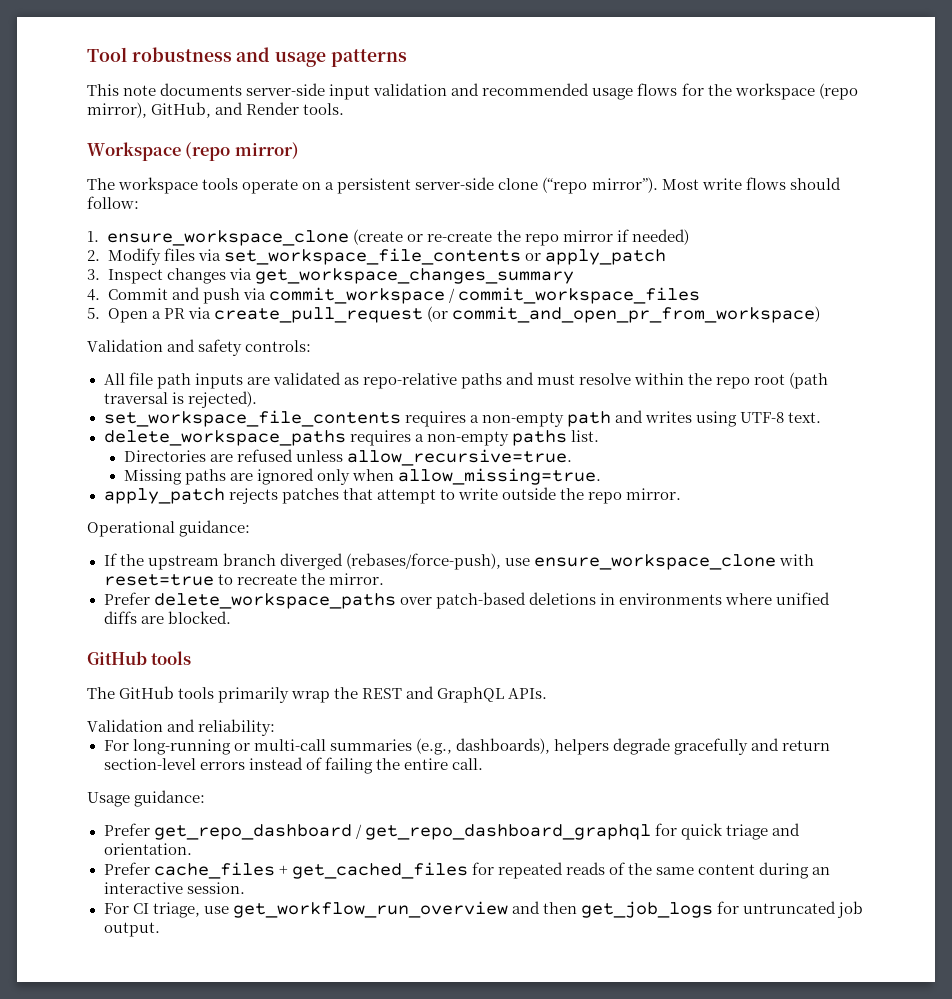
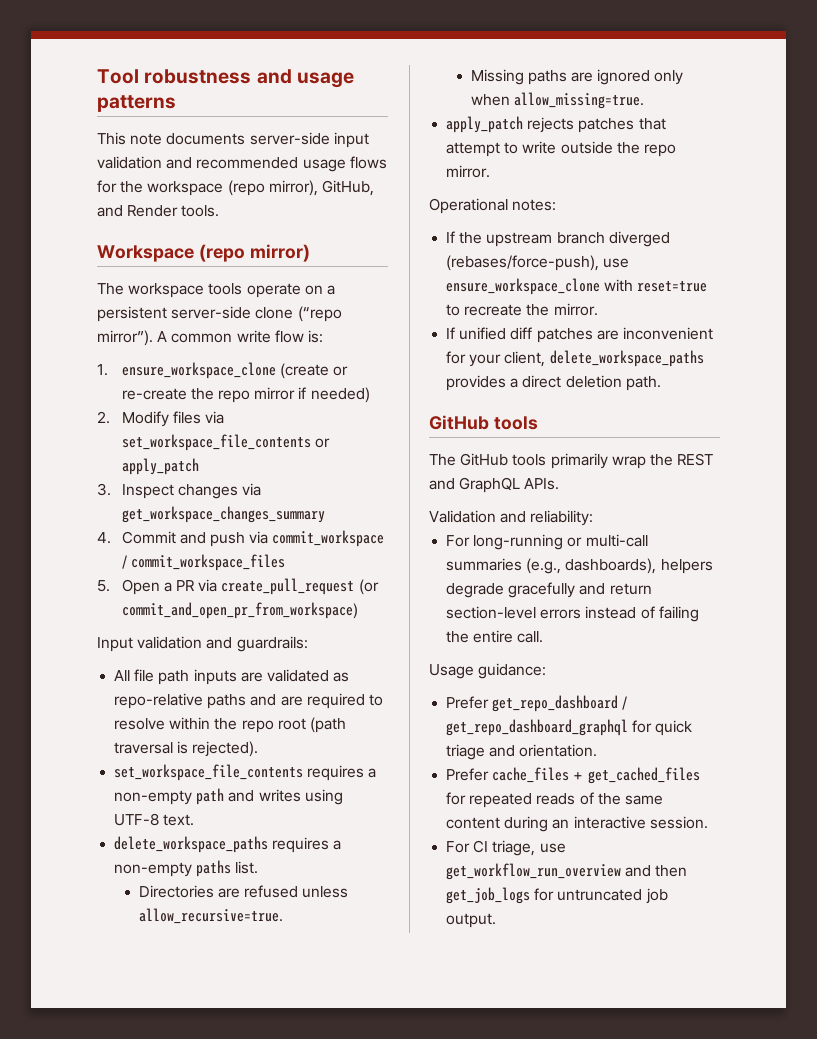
[661,177,841,190] [87,196,139,209] Most write flows should follow: -> [157,330,323,343] A common write flow is:
[87,339,312,356] Validation and safety controls: -> [97,636,308,652] Input validation and guardrails:
[537,374,575,385] must -> [280,693,383,709] are required to
[179,520,251,537] guidance: -> [512,199,557,211] notes:
[103,592,830,609] [103,611,231,624] Prefer delete_workspace_paths over patch-based deletions in environments where unified diffs are blocked. -> [446,327,713,343] [446,350,704,367] [446,375,661,391] If unified diff patches are inconvenient for your client, delete_workspace_paths provides a direct deletion path.

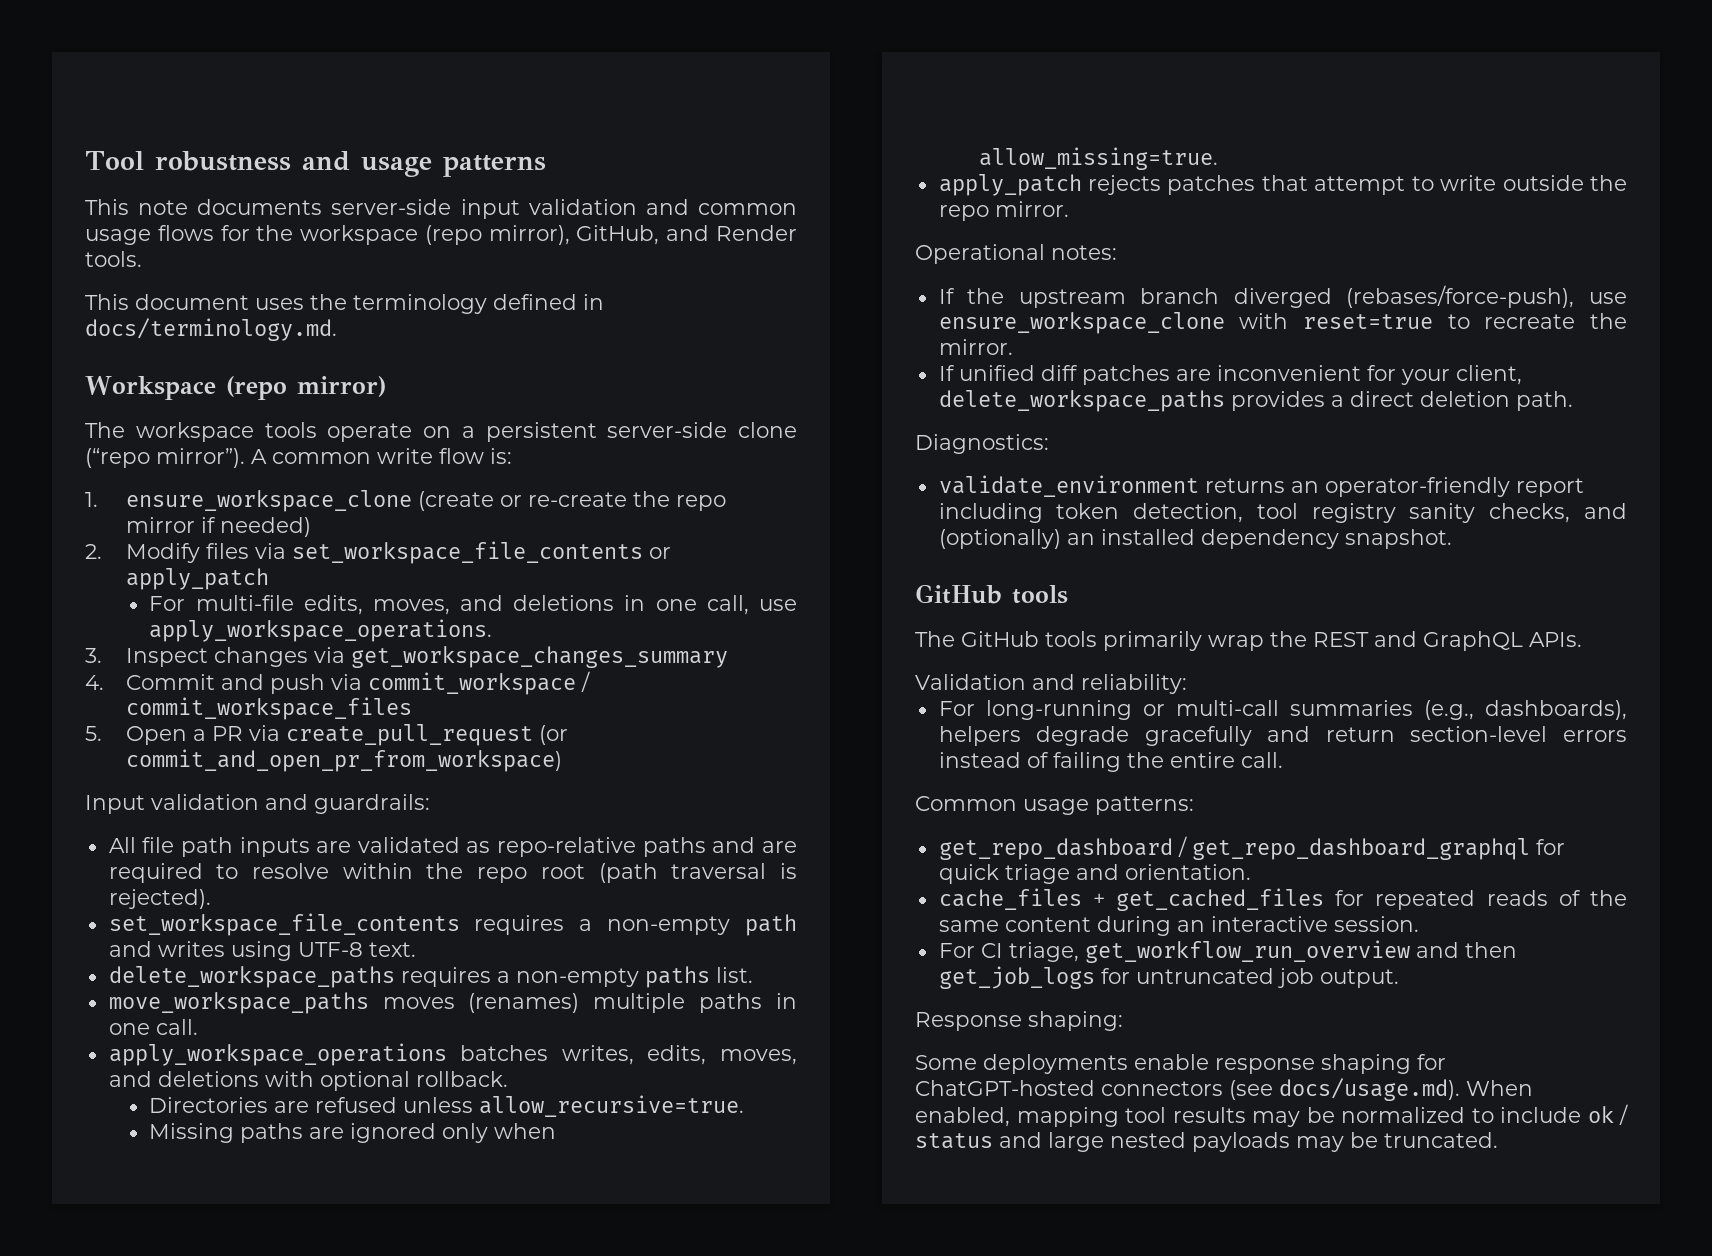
[196,157,299,169] recommended -> [698,203,797,215] common
(220, 211) none -> [85,294,604,314] [85,318,337,341] // This document uses the terminology defined in docs/terminology.md.
(199, 466) none -> [149,595,797,615] [149,619,493,642] // For multi-file edits, moves, and deletions in one call, use apply_workspace_operations.
(259, 867) none -> [108,992,797,1014] [108,1019,198,1035] [108,1043,797,1066] [108,1071,508,1091] // move_workspace_paths moves (renames) multiple paths in one call. // apply_workspace_operations batches writes, edits, moves, and deletions with optional rollback.
(661, 383) none -> [915,434,1049,454] [938,475,1584,497] [938,503,1627,523] [938,529,1452,549] // Diagnostics: // validate_environment returns an operator-friendly report including token detection, tool registry sanity checks, and (optionally) an installed dependency snapshot.
[429,663,547,679] [446,696,490,709] Usage guidance: // Prefer -> [915,796,1194,815] Common usage patterns: //
[446,768,490,781] Prefer -> (1251, 872) none
[539,843,566,853] use -> (1079, 952) none
(497, 920) none -> [915,1011,1123,1031] [915,1054,1446,1074] [915,1078,1533,1101] [915,1104,1628,1127] [915,1132,1498,1152] // Response shaping: // Some deployments enable response shaping for ChatGPT-hosted connectors (see docs/usage.md). When enabled, mapping tool results may be normalized to include ok / status and large nested payloads may be truncated.

